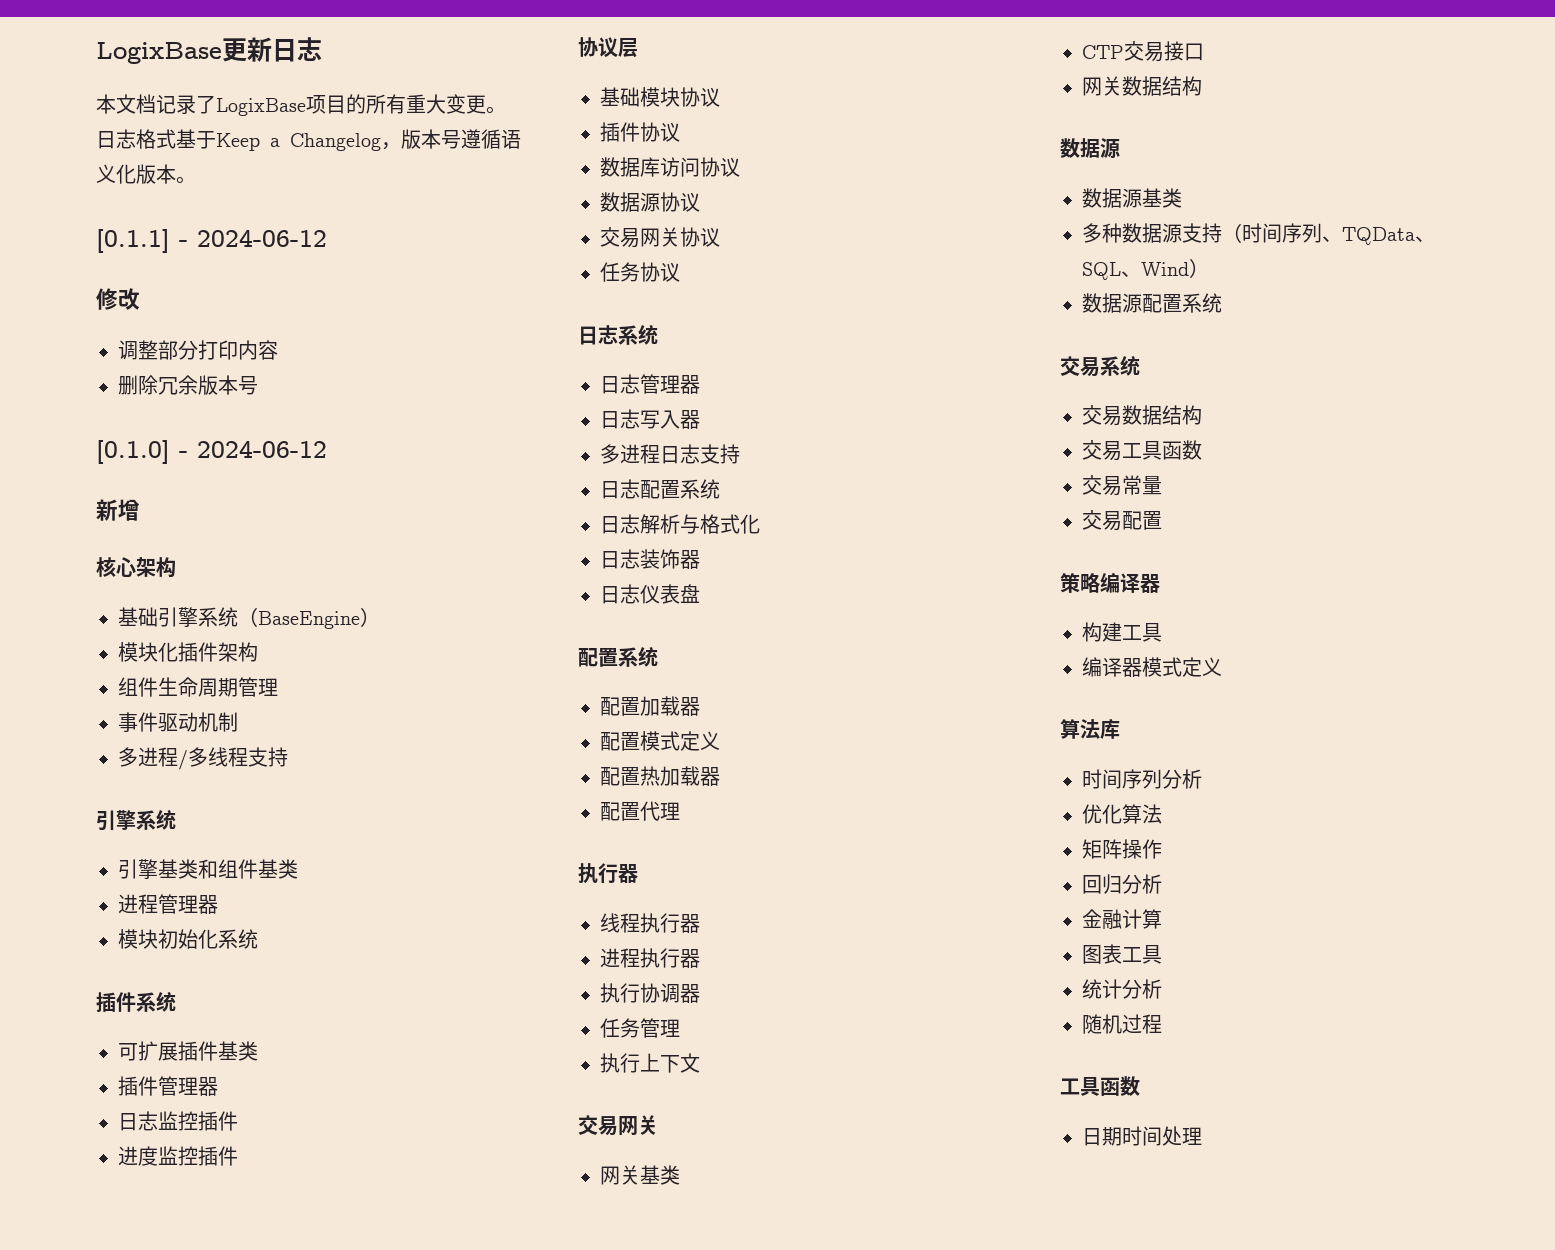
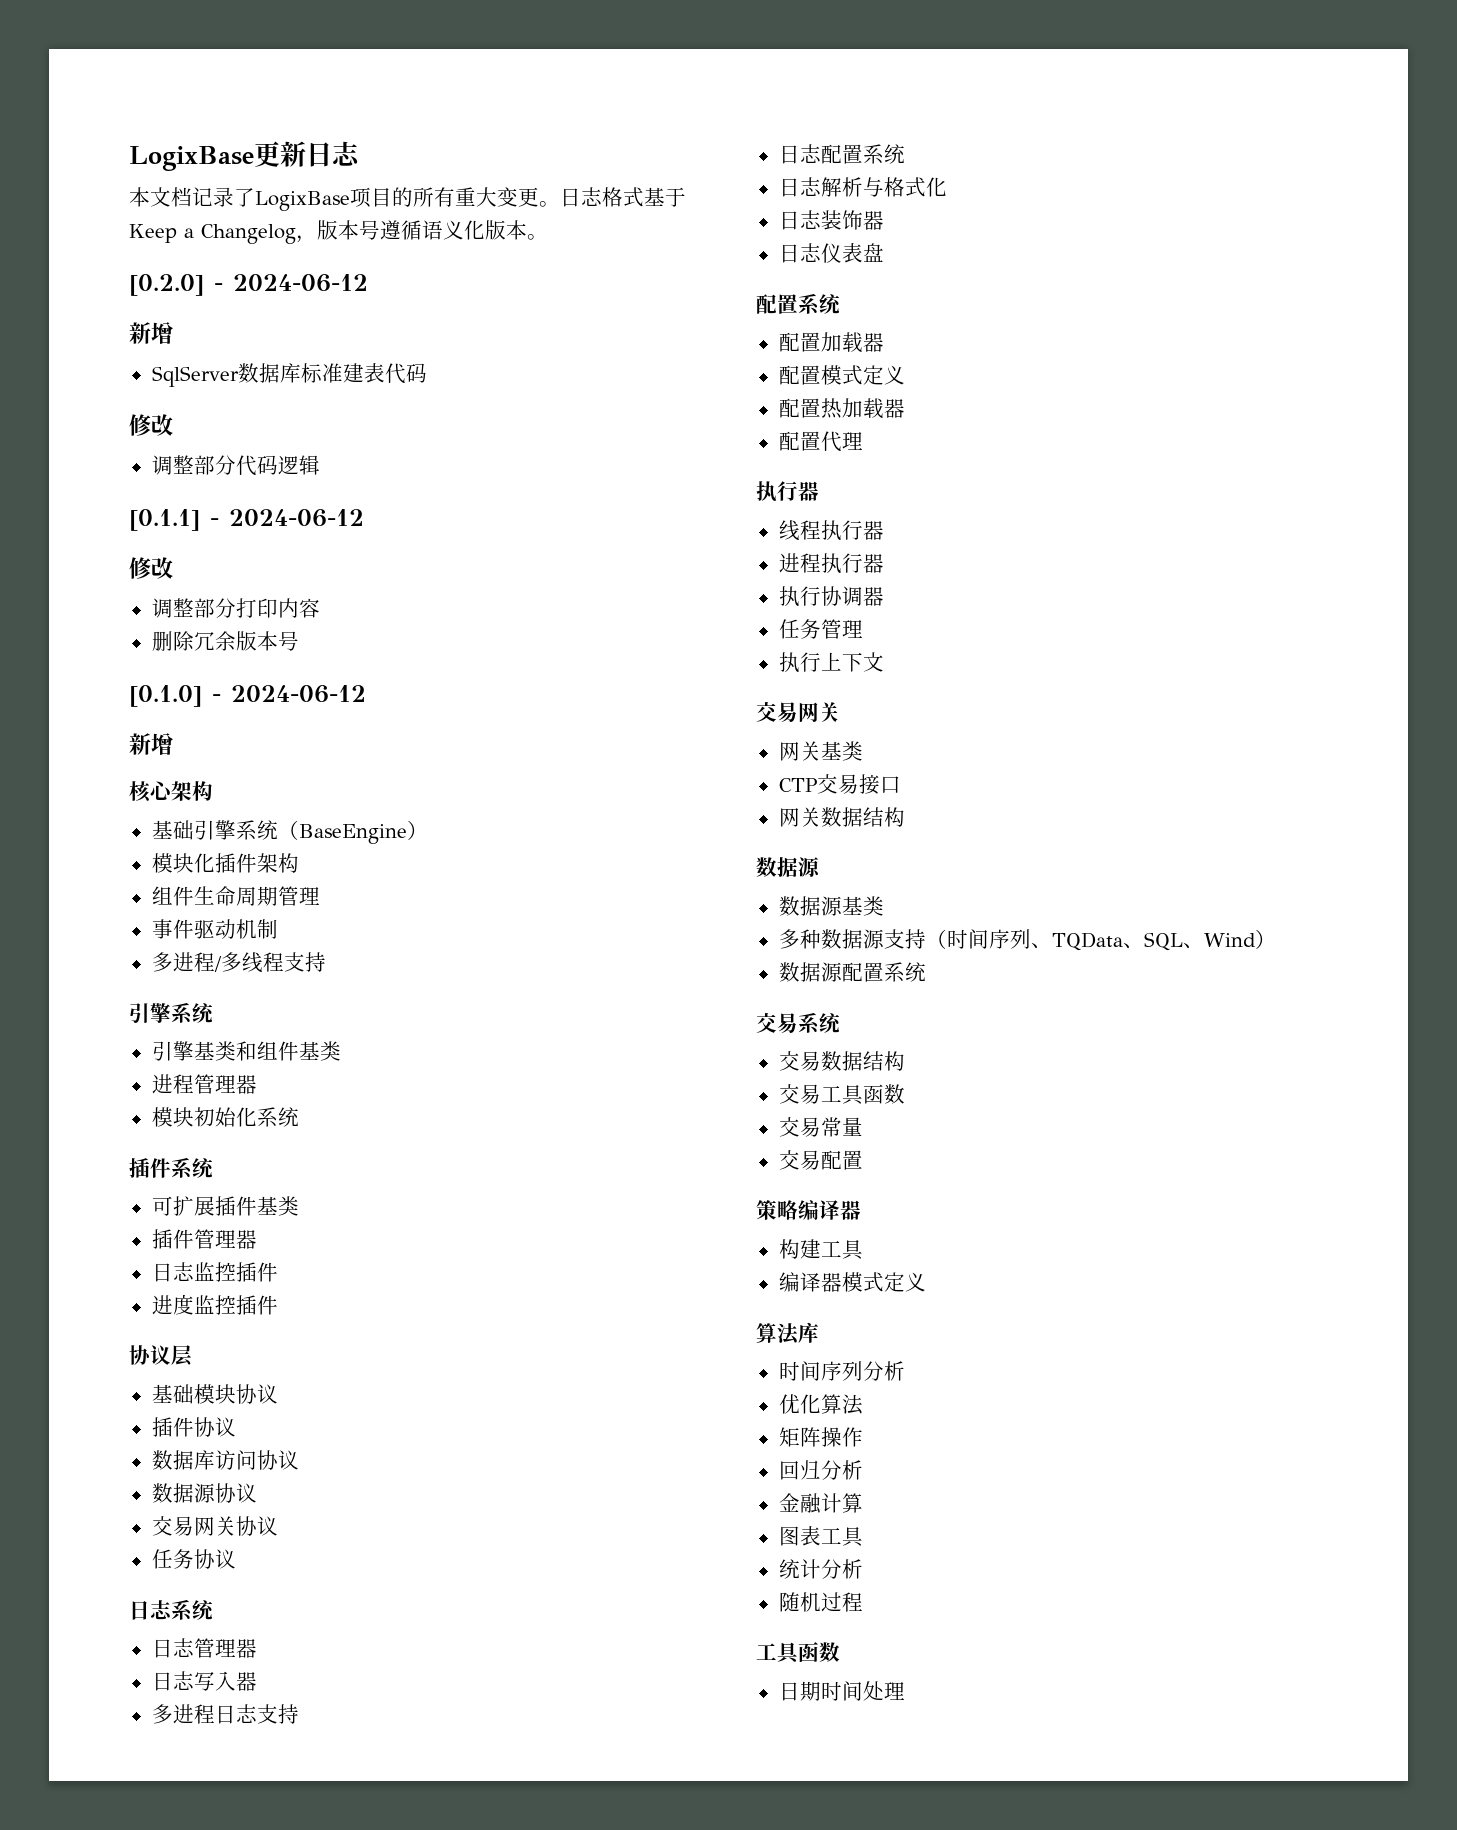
(196, 180) none -> [129,274,368,296] [129,322,173,344] [151,363,427,387] [129,414,173,436] [151,455,320,476] // [0.2.0] - 2024-06-12 // 新增 // SqlServer数据库标准建表代码 // 修改 // 调整部分代码逻辑

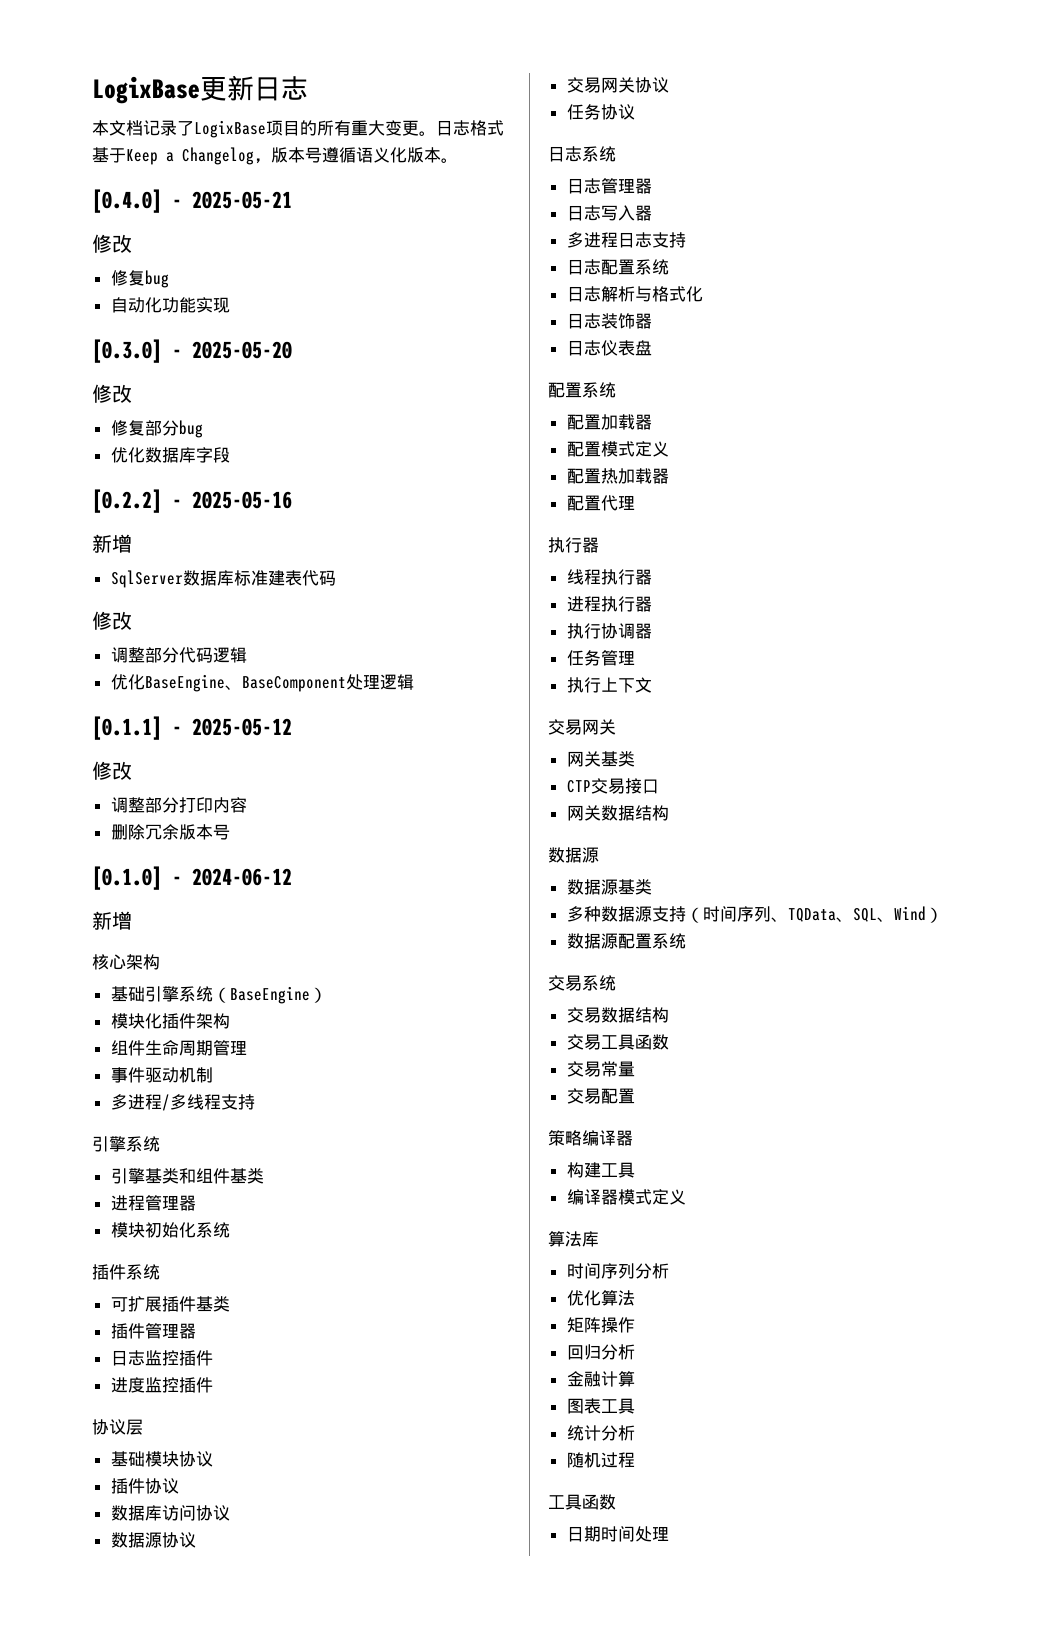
[129,274,368,296] [0.2.0] - 2024-06-12 -> [92,189,292,213] [92,234,132,253] [110,270,169,288] [110,297,230,313] [92,339,292,363] [92,384,132,403] [110,420,203,438] [110,447,230,463] [92,489,292,513] [0.4.0] - 2025-05-21 // 修改 // 修复bug // 自动化功能实现 // [0.3.0] - 2025-05-20 // 修改 // 修复部分bug // 优化数据库字段 // [0.2.2] - 2025-05-16
(320, 465) none -> [110,674,414,692] // 优化BaseEngine、BaseComponent处理逻辑
[229,509,364,527] 2024-06-12 -> [192,718,292,736] 2025-05-12

